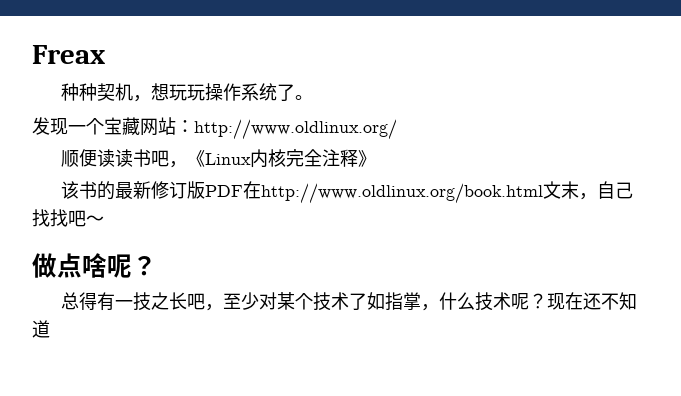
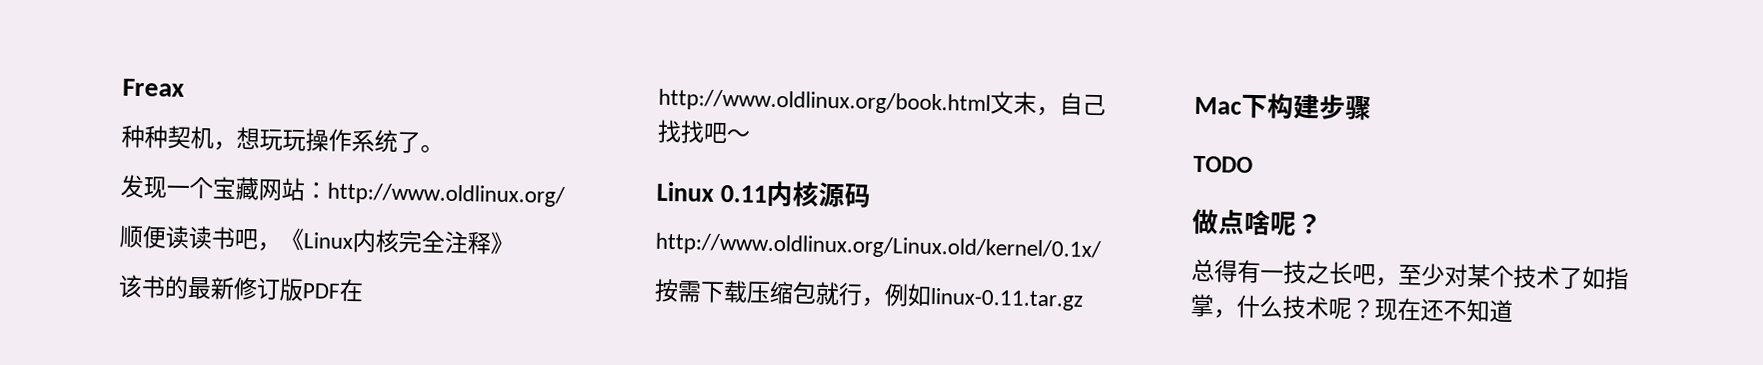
(104, 220) none -> [656,180,871,208] [655,232,1101,262] [654,278,1083,311] [1194,93,1372,121] [1193,155,1253,173] // Linux 0.11内核源码 // http://www.oldlinux.org/Linux.old/kernel/0.1x/ // 按需下载压缩包就行，例如linux-0.11.tar.gz // Mac下构建步骤 // TODO

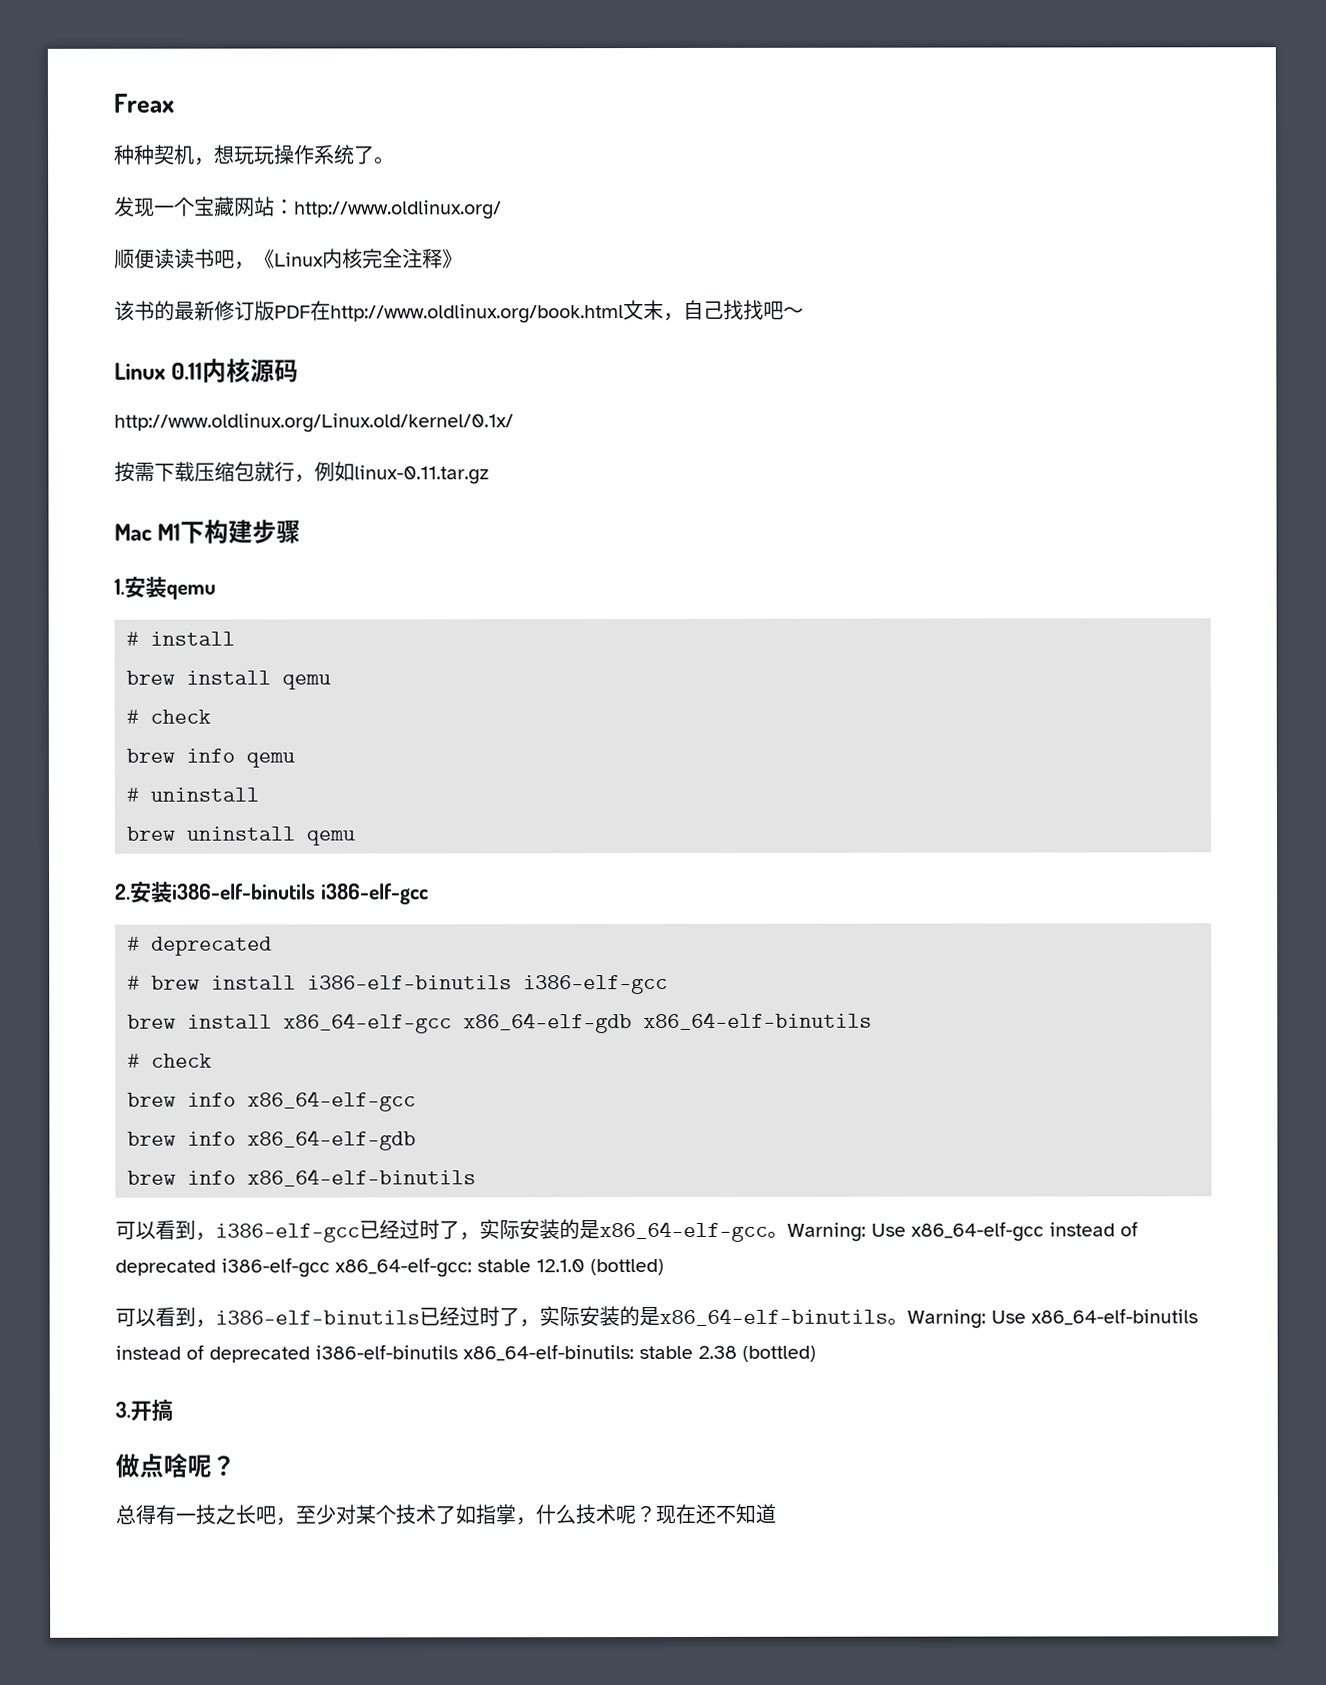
(1242, 105) none -> [157,523,182,541] M1
[1193,155,1253,173] TODO -> [114,576,216,600] [126,631,235,646] [126,670,331,690] [126,709,211,724] [126,748,295,768] [126,787,259,802] [126,826,356,846] [115,881,429,905] [127,936,272,956] [127,974,668,995] [127,1011,872,1034] [127,1053,212,1068] [127,1090,416,1112] [127,1129,416,1151] [127,1168,476,1187] [115,1219,1138,1243] [115,1257,664,1278] [115,1306,1198,1329] [115,1344,816,1363] [115,1399,173,1421] 1.安装qemu // # install // brew install qemu // # check // brew info qemu // # uninstall // brew uninstall qemu // 2.安装i386-elf-binutils i386-elf-gcc // # deprecated // # brew install i386-elf-binutils i386-elf-gcc // brew install x86_64-elf-gcc x86_64-elf-gdb x86_64-elf-binutils // # check // brew info x86_64-elf-gcc // brew info x86_64-elf-gdb // brew info x86_64-elf-binutils // 可以看到，i386-elf-gcc已经过时了，实际安装的是x86_64-elf-gcc。Warning: Use x86_64-elf-gcc instead of deprecated i386-elf-gcc x86_64-elf-gcc: stable 12.1.0 (bottled) // 可以看到，i386-elf-binutils已经过时了，实际安装的是x86_64-elf-binutils。Warning: Use x86_64-elf-binutils instead of deprecated i386-elf-binutils x86_64-elf-binutils: stable 2.38 (bottled) // 3.开搞

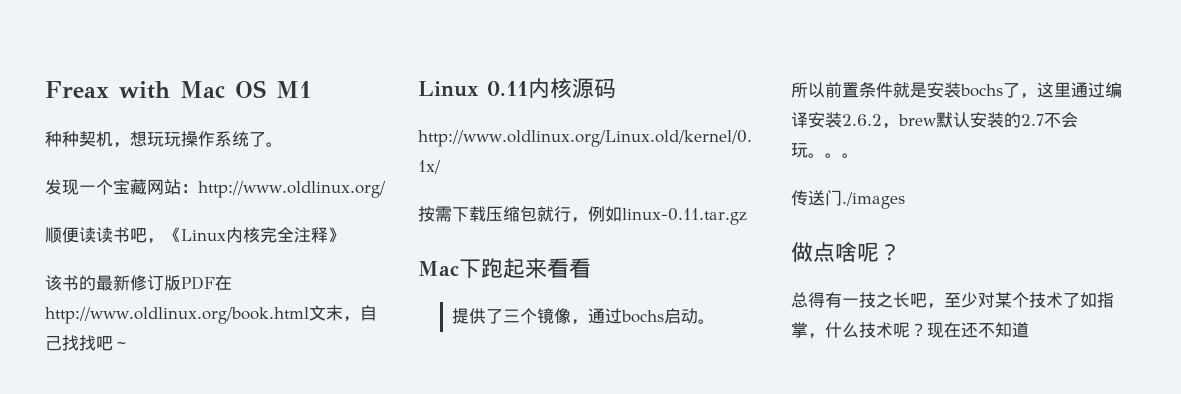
(174, 103) none -> [119,80,312,99] with Mac OS M1
[157,519,302,544] [114,576,216,600] [126,631,235,646] [126,670,331,690] [126,709,211,724] [126,748,295,768] [126,787,259,802] [126,826,356,846] [115,881,429,905] [127,936,272,956] [127,974,668,995] [127,1011,872,1034] [127,1053,212,1068] [127,1090,416,1112] [127,1129,416,1151] [127,1168,476,1187] [115,1219,1138,1243] [115,1257,664,1278] [115,1306,1198,1329] [115,1344,816,1363] [115,1399,173,1421] M1下构建步骤 // 1.安装qemu // # install // brew install qemu // # check // brew info qemu // # uninstall // brew uninstall qemu // 2.安装i386-elf-binutils i386-elf-gcc // # deprecated // # brew install i386-elf-binutils i386-elf-gcc // brew install x86_64-elf-gcc x86_64-elf-gdb x86_64-elf-binutils // # check // brew info x86_64-elf-gcc // brew info x86_64-elf-gdb // brew info x86_64-elf-binutils // 可以看到，i386-elf-gcc已经过时了，实际安装的是x86_64-elf-gcc。Warning: Use x86_64-elf-gcc instead of deprecated i386-elf-gcc x86_64-elf-gcc: stable 12.1.0 (bottled) // 可以看到，i386-elf-binutils已经过时了，实际安装的是x86_64-elf-binutils。Warning: Use x86_64-elf-binutils instead of deprecated i386-elf-binutils x86_64-elf-binutils: stable 2.38 (bottled) // 3.开搞 -> [459,258,591,279] [451,308,715,325] [791,82,1122,99] [791,112,1078,129] [791,143,859,158] [791,190,905,209] 下跑起来看看 // 提供了三个镜像，通过bochs启动。 // 所以前置条件就是安装bochs了，这里通过编译安装2.6.2，brew默认安装的2.7不会玩。。。 // 传送门./images

